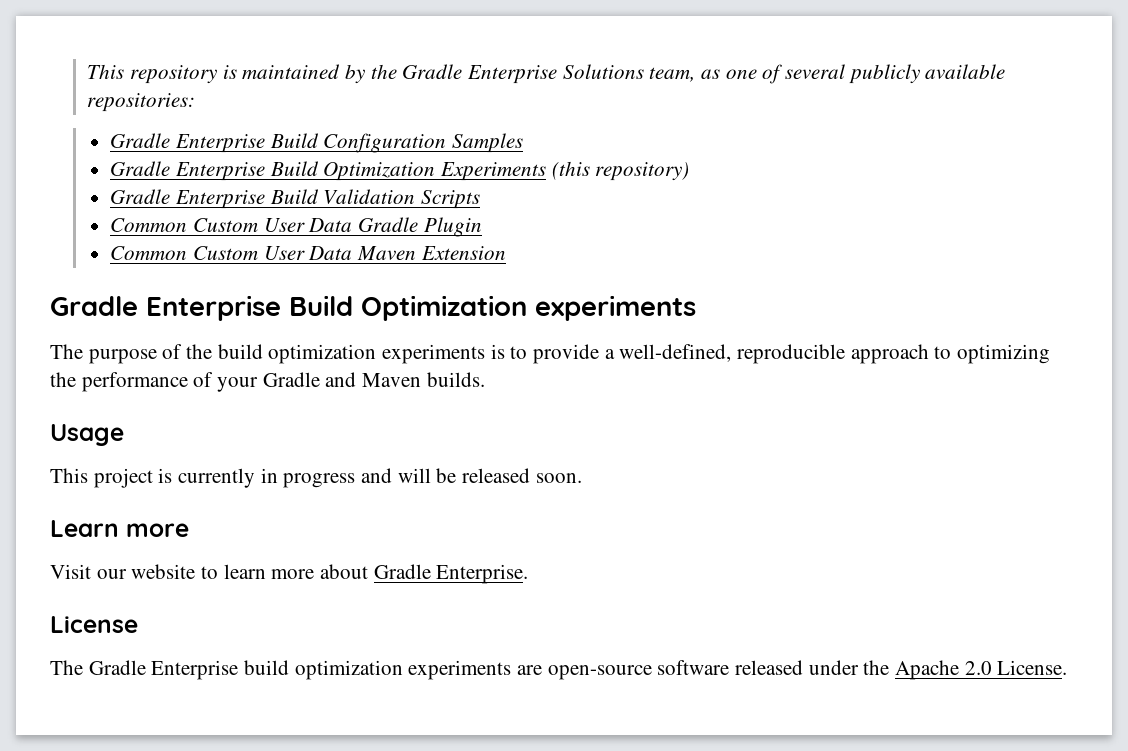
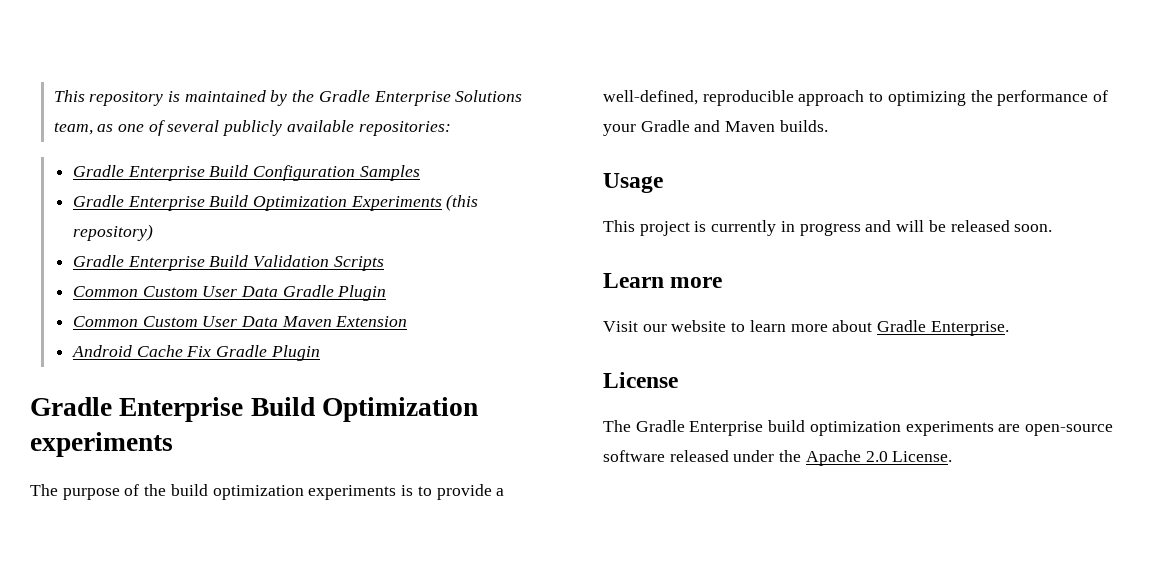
(506, 253) none -> [71,345,320,361] // Android Cache Fix Gradle Plugin

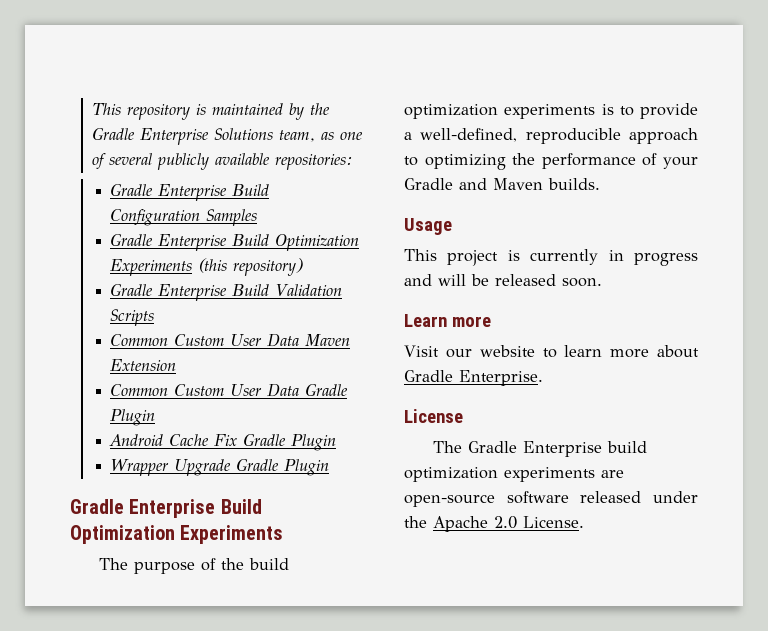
[282,285,387,301] [72,316,408,327] Gradle Plugin // Common Custom User Data Maven Extension -> [305,334,351,346] [110,359,177,371] [110,383,349,397] [110,409,156,426] Maven Extension // Common Custom User Data Gradle Plugin
[30,397,479,422] [30,432,173,457] // Gradle Enterprise Build Optimization experiments -> [110,458,330,476] [70,499,262,518] [70,525,284,544] // Wrapper Upgrade Gradle Plugin // Gradle Enterprise Build Optimization Experiments

